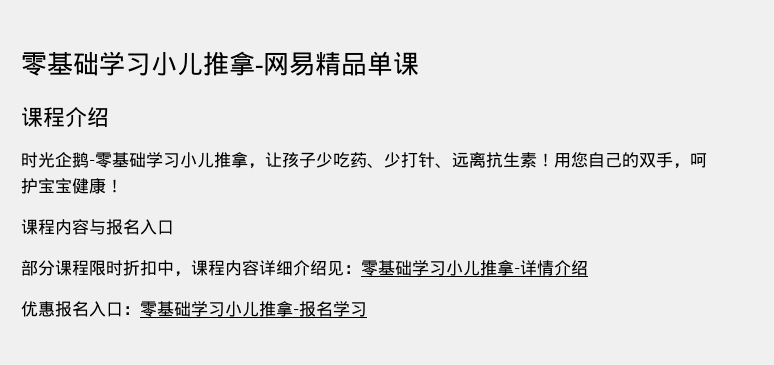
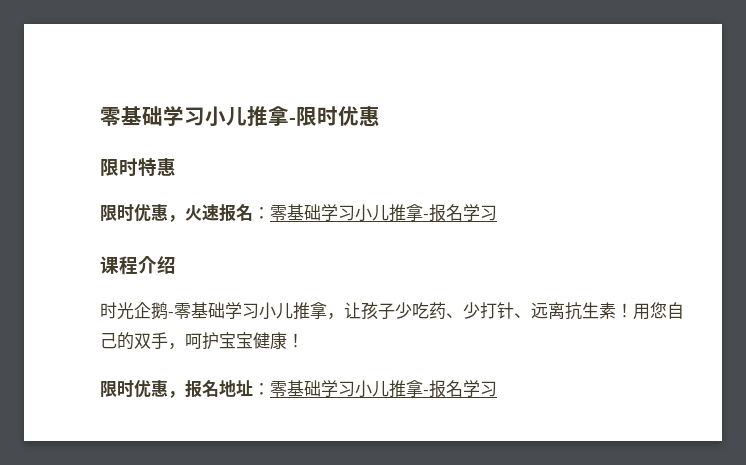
[21,51,419,76] 零基础学习小儿推拿-网易精品单课 -> [100,106,380,127] [100,158,176,177] [100,204,497,222] 零基础学习小儿推拿-限时优惠 // 限时特惠 // 限时优惠，火速报名：零基础学习小儿推拿-报名学习
[21,219,174,235] [21,260,588,277] [21,301,123,317] 课程内容与报名入口 // 部分课程限时折扣中，课程内容详细介绍见：零基础学习小儿推拿-详情介绍 // 优惠报名入口 -> [100,380,253,398] 限时优惠，报名地址

